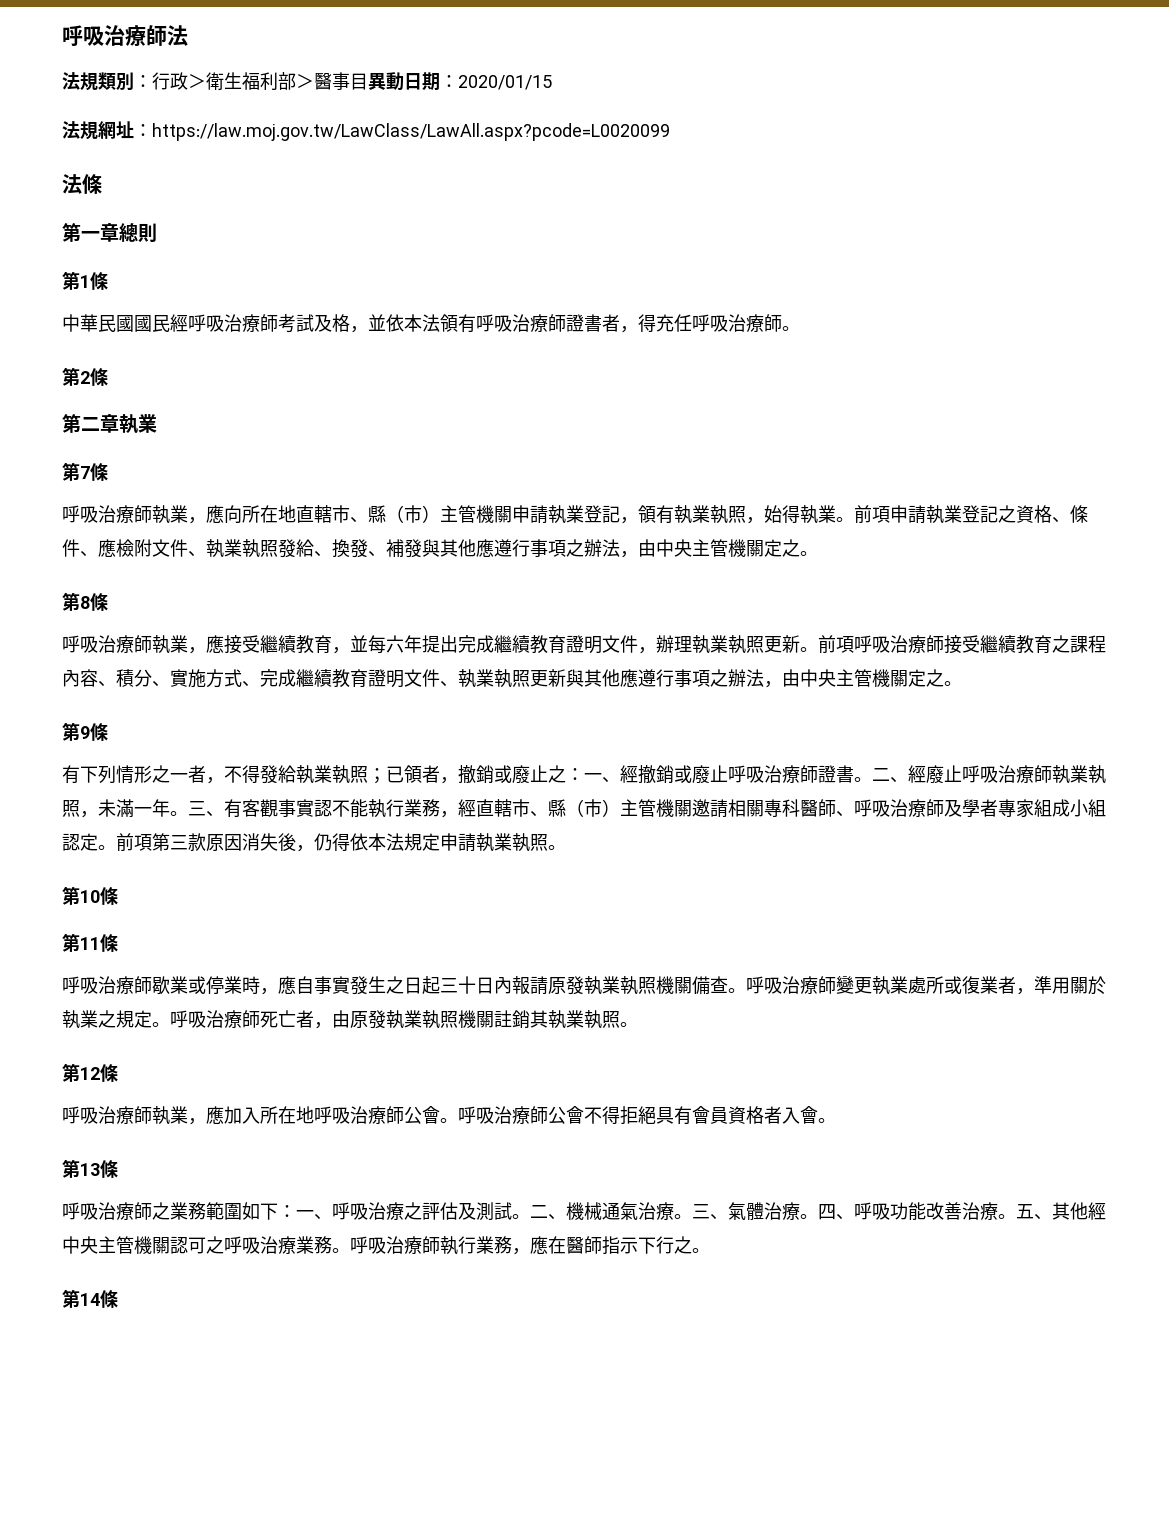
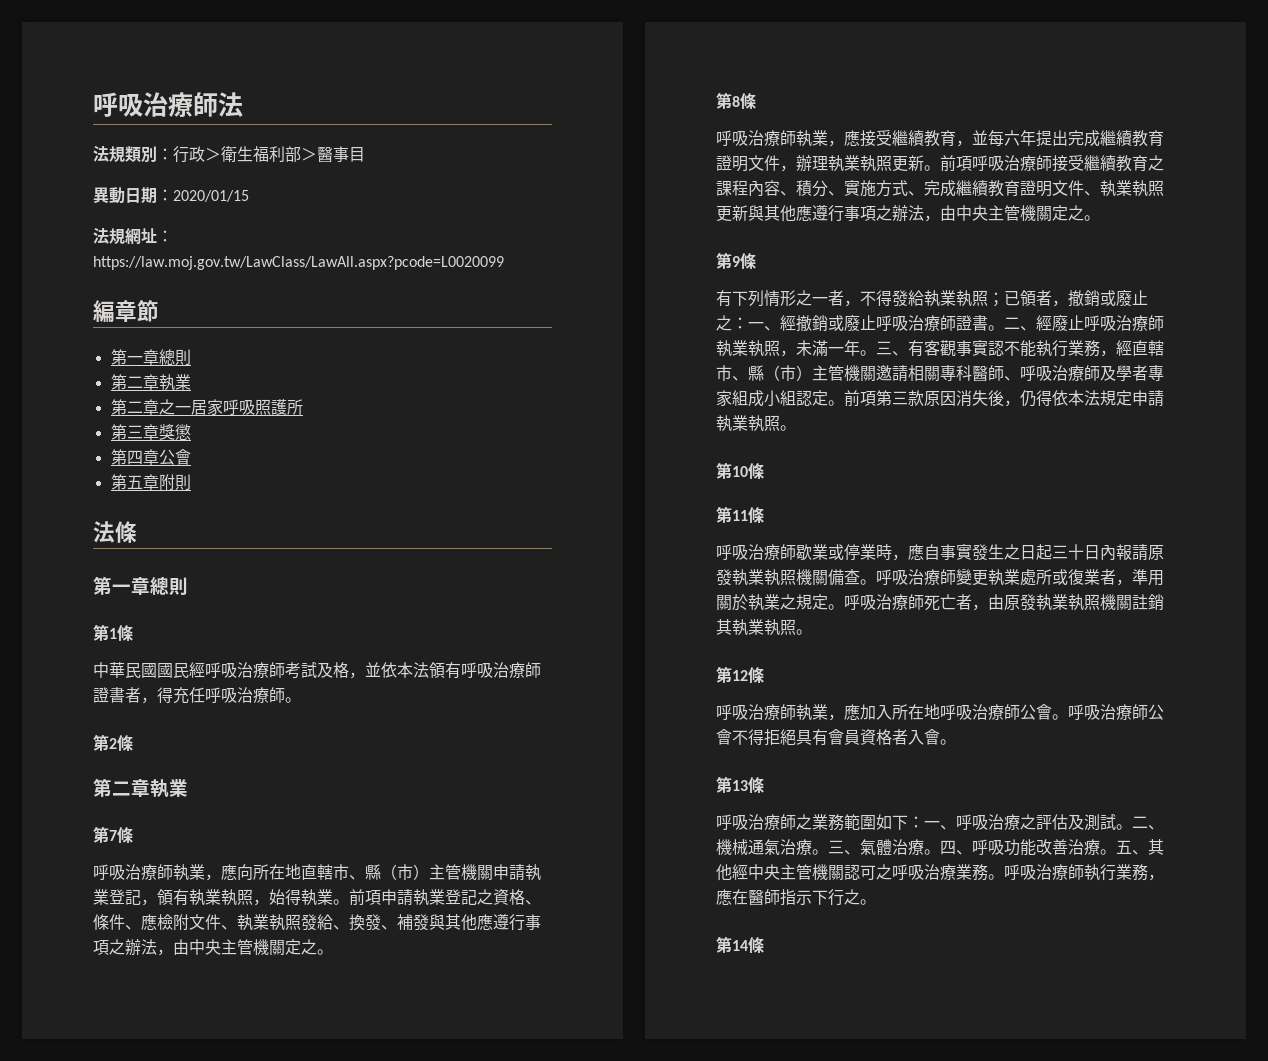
(368, 81) none -> (365, 154) //
(670, 132) none -> [93,300,159,322] [110,349,191,366] [110,374,191,391] [110,399,303,416] [110,424,191,440] [110,449,191,465] [110,474,191,491] // 編章節 // 第一章總則 // 第二章執業 // 第二章之一居家呼吸照護所 // 第三章獎懲 // 第四章公會 // 第五章附則

